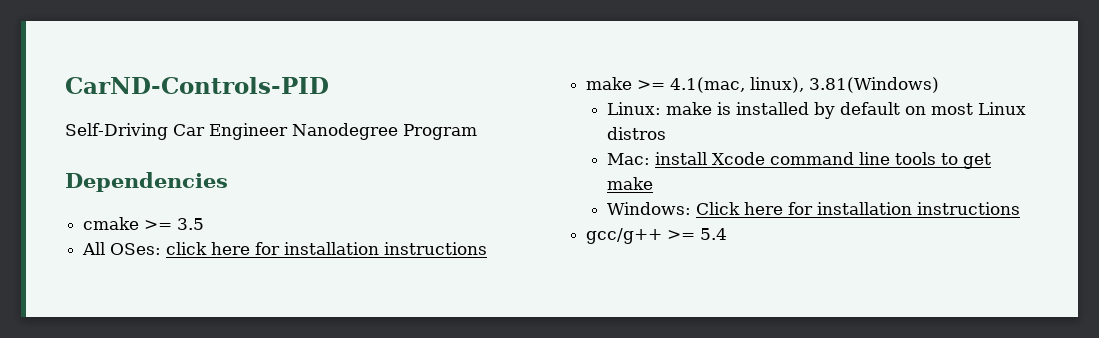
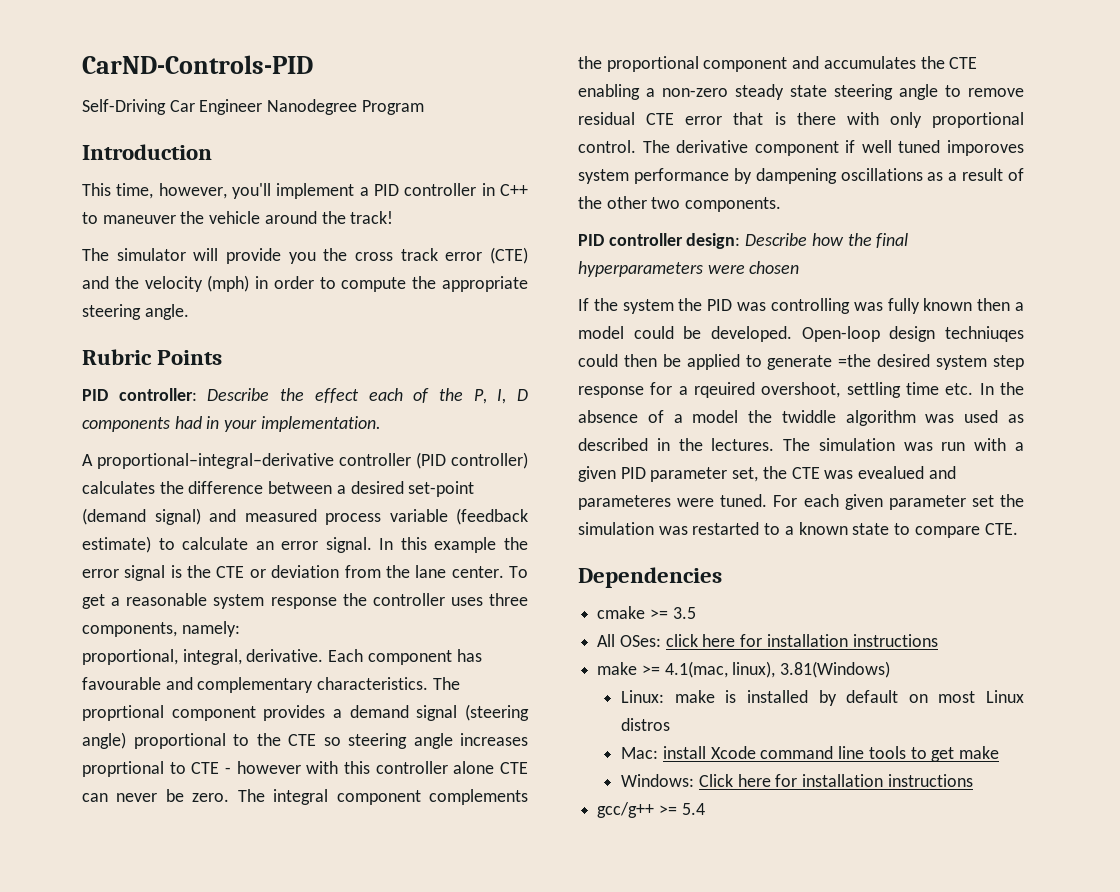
(477, 132) none -> [82,144,212,160] [82,183,528,199] [82,211,394,224] [82,247,528,264] [82,275,528,292] [82,304,189,320] [82,349,223,365] [82,388,528,404] [82,416,381,432] [82,452,528,469] [82,481,475,497] [82,508,528,525] [82,536,528,553] [82,565,528,581] [82,593,528,609] [82,621,240,637] [82,649,482,665] [82,677,460,693] [82,704,530,721] [82,732,528,749] [82,761,528,777] [82,789,528,805] [578,56,978,72] [578,84,1024,100] [578,112,1024,128] [578,140,1024,156] [578,168,1024,184] [578,196,782,212] [578,233,909,249] [578,261,800,277] [578,298,1024,314] [578,326,1024,342] [578,354,1024,370] [578,382,1024,398] [578,410,1024,426] [578,438,1024,451] [578,466,956,482] [578,494,1024,510] [578,522,1018,538] // Introduction // This time, however, you'll implement a PID controller in C++ to maneuver the vehicle around the track! // The simulator will provide you the cross track error (CTE) and the velocity (mph) in order to compute the appropriate steering angle. // Rubric Points // PID controller: Describe the effect each of the P, I, D components had in your implementation. // A proportional–integral–derivative controller (PID controller) calculates the difference between a desired set-point (demand signal) and measured process variable (feedback estimate) to calculate an error signal. In this example the error signal is the CTE or deviation from the lane center. To get a reasonable system response the controller uses three components, namely: // proportional, integral, derivative. Each component has favourable and complementary characteristics. The proprtional component provides a demand signal (steering angle) proportional to the CTE so steering angle increases proprtional to CTE - however with this controller alone CTE can never be zero. The integral component complements the proportional component and accumulates the CTE enabling a non-zero steady state steering angle to remove residual CTE error that is there with only proportional control. The derivative component if well tuned imporoves system performance by dampening oscillations as a result of the other two components. // PID controller design: Describe how the final hyperparameters were chosen // If the system the PID was controlling was fully known then a model could be developed. Open-loop design techniuqes could then be applied to generate =the desired system step response for a rqeuired overshoot, settling time etc. In the absence of a model the twiddle algorithm was used as described in the lectures. The simulation was run with a given PID parameter set, the CTE was evealued and parameteres were tuned. For each given parameter set the simulation was restarted to a known state to compare CTE.

